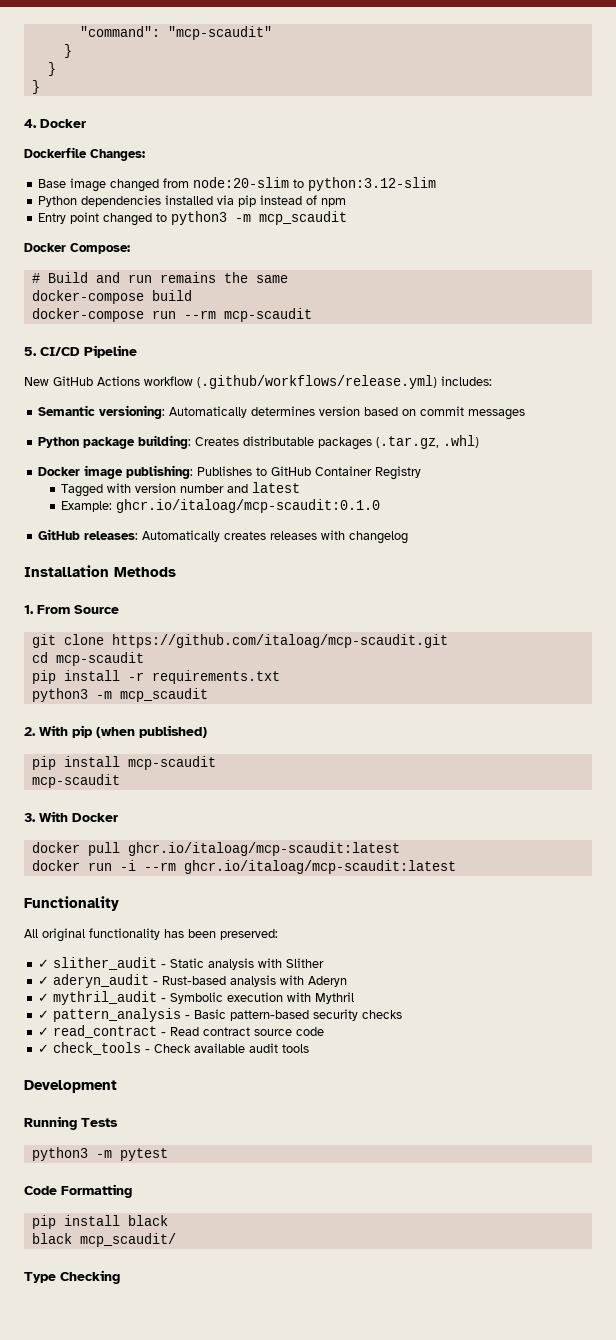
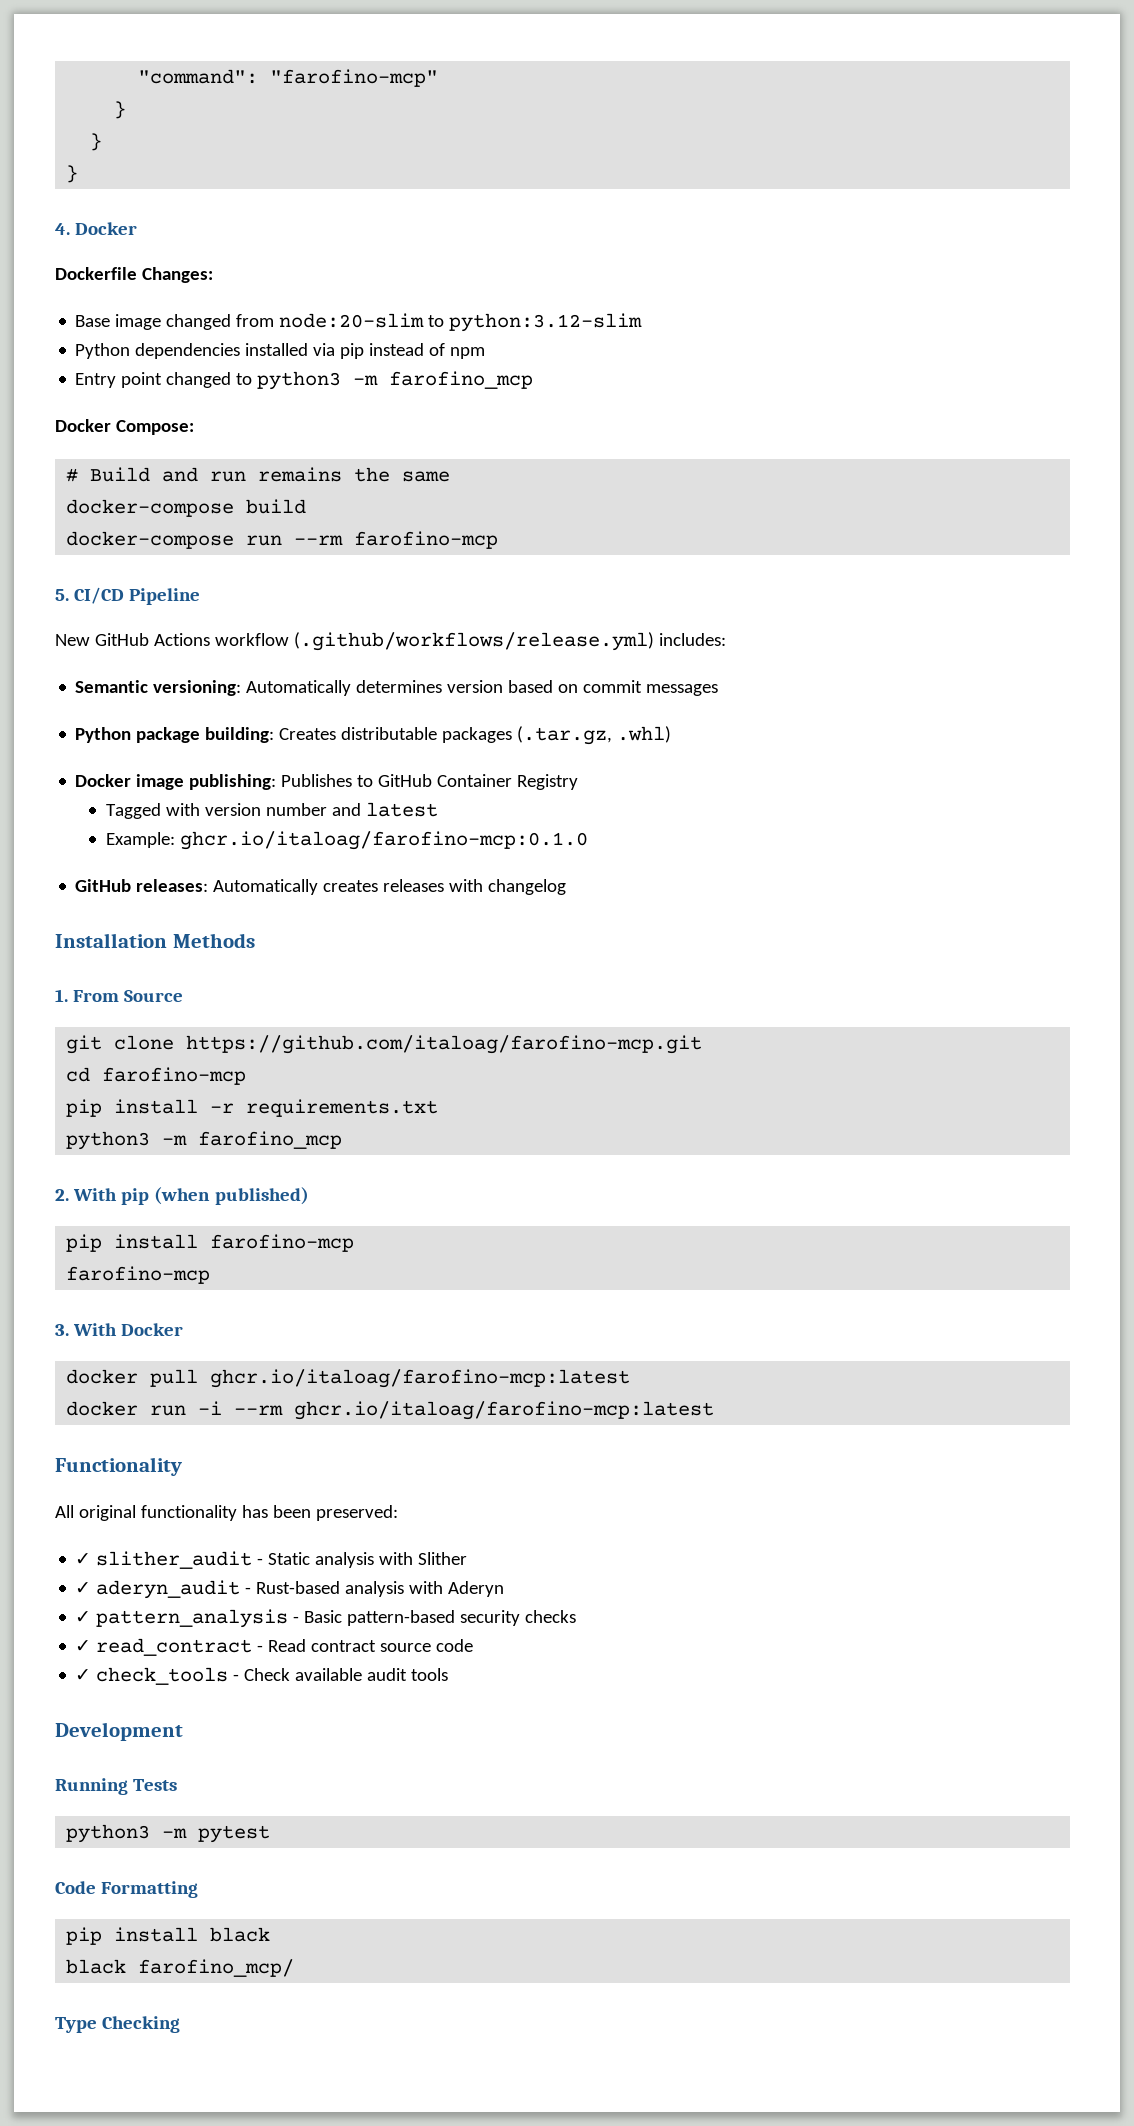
[167,26,272,40] "mcp-scaudit" -> [270,69,439,87] "farofino-mcp"
[259,211,348,225] mcp_scaudit -> [389,371,534,389] farofino_mcp
[223,308,312,322] mcp-scaudit -> [354,531,499,549] farofino-mcp
[116,499,381,513] ghcr.io/italoag/mcp-scaudit:0.1.0 -> [180,831,589,850] ghcr.io/italoag/farofino-mcp:0.1.0
[111,634,448,648] https://github.com/italoag/mcp-scaudit.git -> [186,1035,703,1054] https://github.com/italoag/farofino-mcp.git
[55,652,144,666] mcp-scaudit -> [102,1067,247,1085] farofino-mcp
[119,688,208,702] mcp_scaudit -> [198,1131,343,1149] farofino_mcp
[127,756,216,770] [31,774,120,788] mcp-scaudit // mcp-scaudit -> [210,1234,355,1252] [66,1266,211,1284] farofino-mcp // farofino-mcp
[127,842,400,856] ghcr.io/italoag/mcp-scaudit:latest -> [210,1369,631,1388] ghcr.io/italoag/farofino-mcp:latest
[183,860,456,874] ghcr.io/italoag/mcp-scaudit:latest -> [294,1401,715,1420] ghcr.io/italoag/farofino-mcp:latest
[38,991,355,1005] // ✓ mythril_audit - Symbolic execution with Mythril -> (505, 1589) none
[79,1233,176,1247] mcp_scaudit/ -> [138,1959,295,1977] farofino_mcp/

